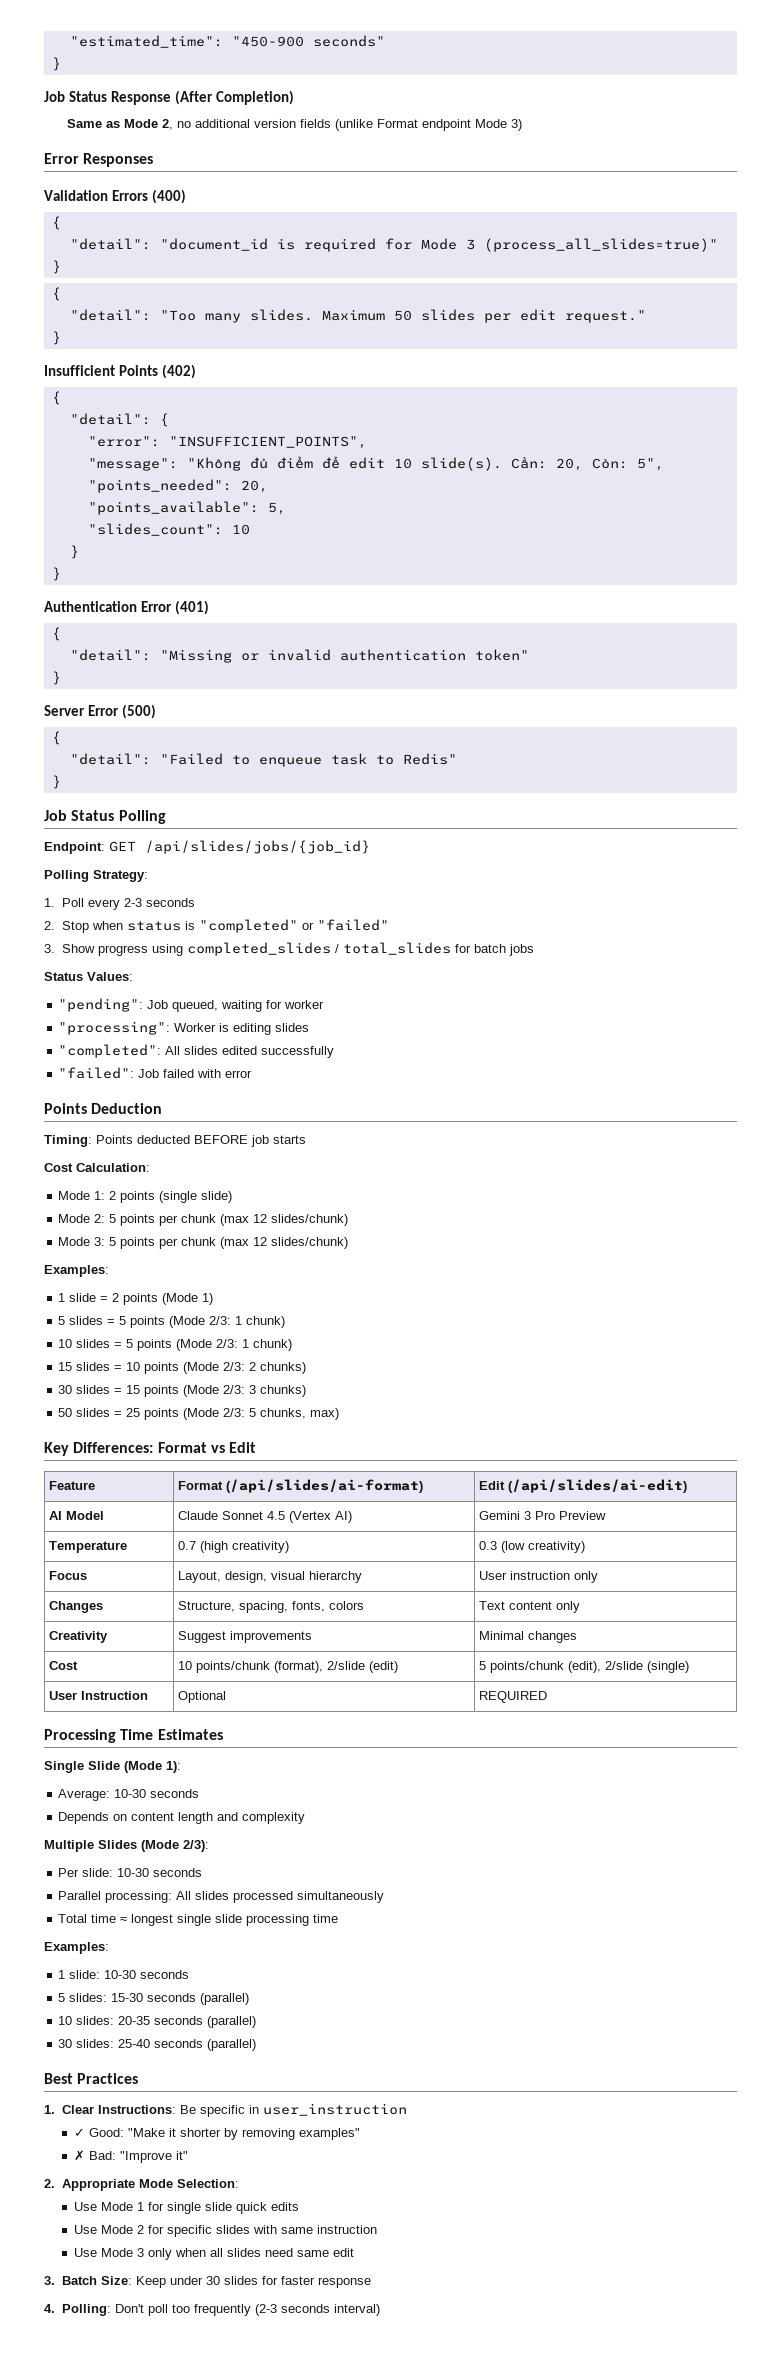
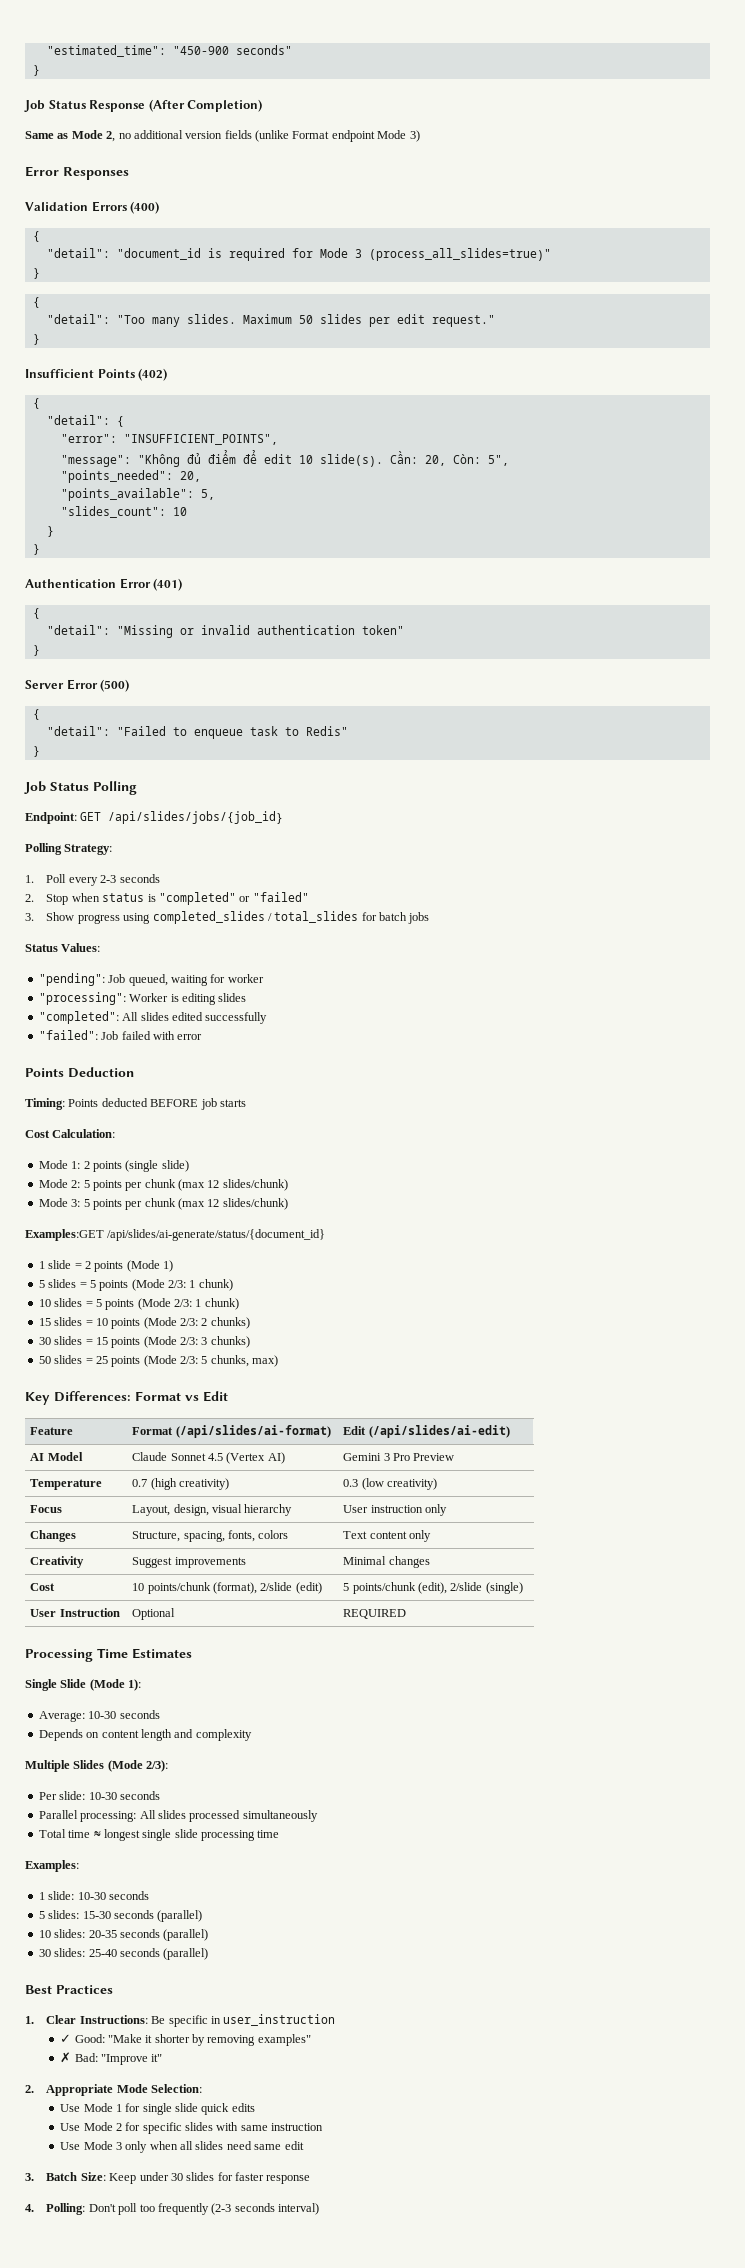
[44,1265,109,1277] Examples: -> [25,1229,326,1241] Examples:GET /api/slides/ai-generate/status/{document_id}

